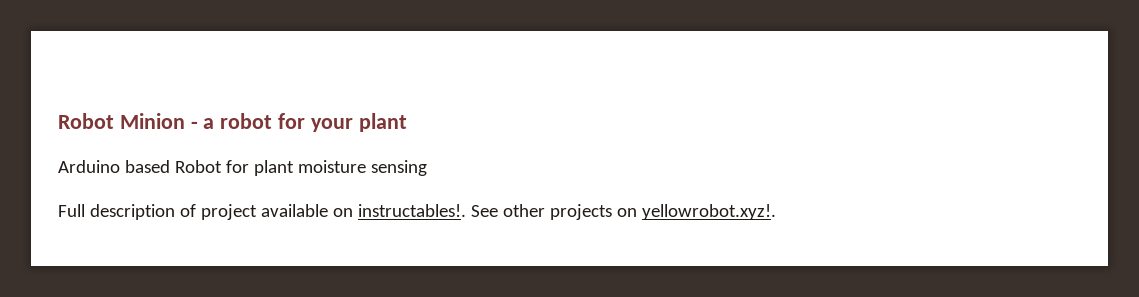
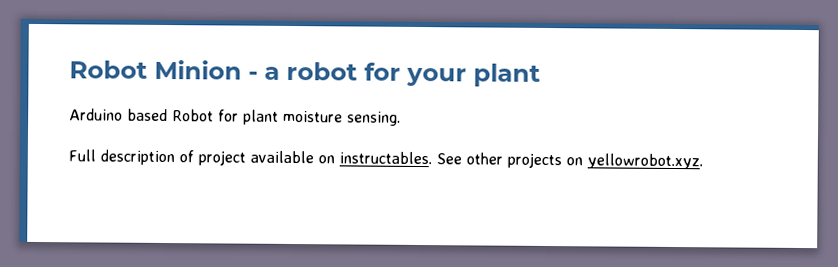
[370,160,427,176] sensing -> [347,111,401,126] sensing.
[357,204,466,217] instructables!. -> [339,151,432,165] instructables.
[641,204,776,220] yellowrobot.xyz!. -> [587,153,703,170] yellowrobot.xyz.

